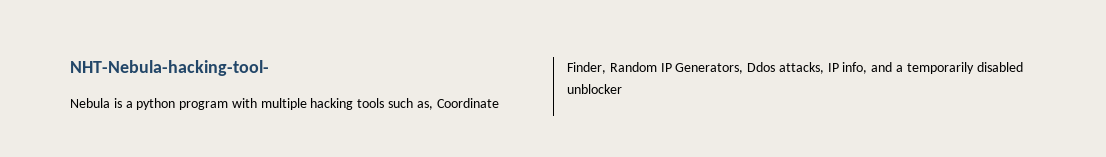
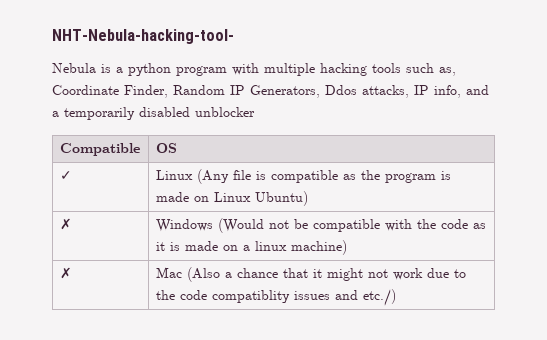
(622, 89) none -> [59,143,140,156] [155,143,177,153] [59,171,72,180] [155,169,451,184] [155,191,308,206] [59,218,72,230] [155,218,486,233] [155,240,347,255] [59,267,72,279] [155,267,466,282] [155,289,396,306] // Compatible | OS // ✓ | Linux (Any file is compatible as the program is made on Linux Ubuntu) // ✗ | Windows (Would not be compatible with the code as it is made on a linux machine) // ✗ | Mac (Also a chance that it might not work due to the code compatiblity issues and etc./)

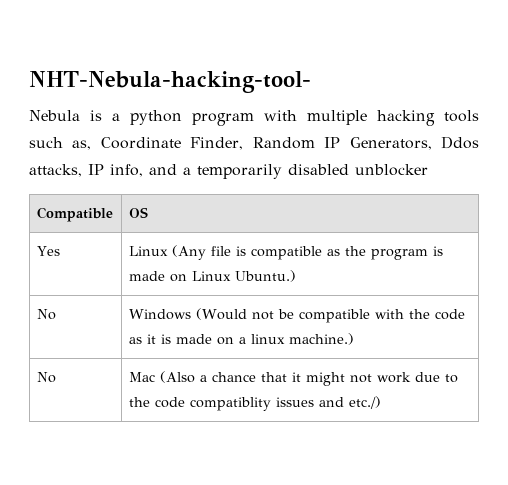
[59,171,72,180] ✓ -> [36,246,60,256] Yes
[254,191,308,206] [59,218,72,230] Ubuntu) // ✗ -> [234,270,296,282] [36,309,56,320] Ubuntu.) // No
[290,240,347,255] [59,267,72,279] machine) // ✗ -> [288,333,354,345] [36,372,56,383] machine.) // No

